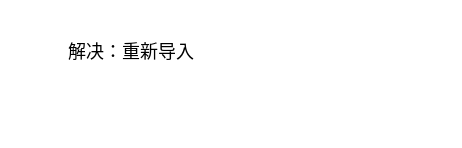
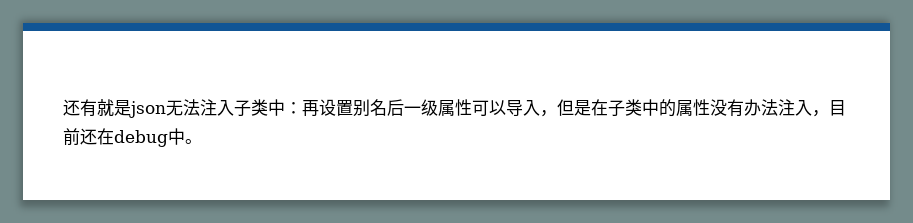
[68,42,194,61] 解决：重新导入 -> [63,99,846,118] [63,128,202,147] 还有就是json无法注入子类中：再设置别名后一级属性可以导入，但是在子类中的属性没有办法注入，目前还在debug中。

